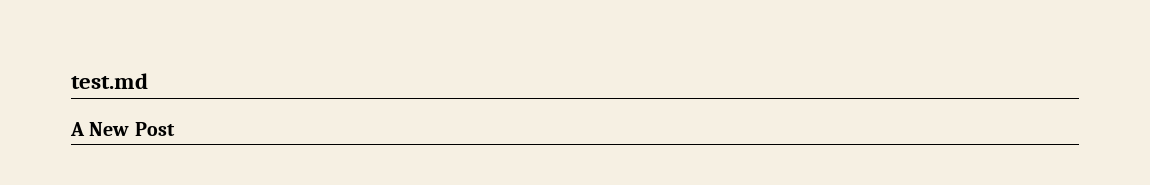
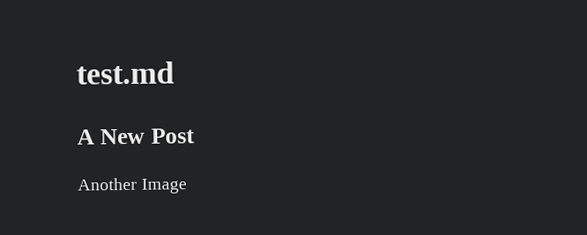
(175, 129) none -> [77,177,187,194] // Another Image

